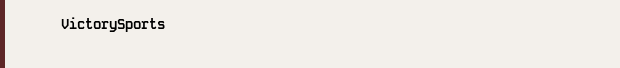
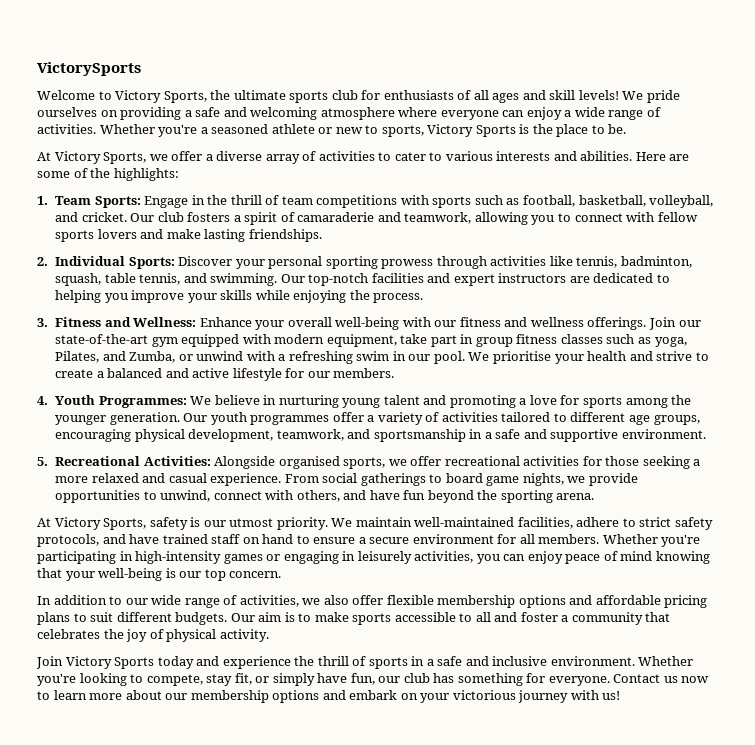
(165, 24) none -> [37,90,680,103] [37,107,661,120] [37,124,627,137] [37,151,690,164] [37,168,179,181] [37,195,714,208] [55,212,698,225] [55,229,322,242] [37,256,692,269] [55,273,670,286] [55,290,424,303] [37,317,701,330] [55,334,687,347] [55,351,709,364] [55,368,395,381] [37,395,692,408] [55,412,700,425] [55,429,706,442] [37,456,701,469] [55,473,638,486] [55,490,595,503] [37,517,713,530] [37,534,701,547] [37,551,710,564] [37,568,282,581] [37,595,708,608] [37,612,671,625] [37,629,269,642] [36,656,694,669] [37,673,710,686] [37,690,621,703] // Welcome to Victory Sports, the ultimate sports club for enthusiasts of all ages and skill levels! We pride ourselves on providing a safe and welcoming atmosphere where everyone can enjoy a wide range of activities. Whether you're a seasoned athlete or new to sports, Victory Sports is the place to be. // At Victory Sports, we offer a diverse array of activities to cater to various interests and abilities. Here are some of the highlights: // 1. Team Sports: Engage in the thrill of team competitions with sports such as football, basketball, volleyball, and cricket. Our club fosters a spirit of camaraderie and teamwork, allowing you to connect with fellow sports lovers and make lasting friendships. // 2. Individual Sports: Discover your personal sporting prowess through activities like tennis, badminton, squash, table tennis, and swimming. Our top-notch facilities and expert instructors are dedicated to helping you improve your skills while enjoying the process. // 3. Fitness and Wellness: Enhance your overall well-being with our fitness and wellness offerings. Join our state-of-the-art gym equipped with modern equipment, take part in group fitness classes such as yoga, Pilates, and Zumba, or unwind with a refreshing swim in our pool. We prioritise your health and strive to create a balanced and active lifestyle for our members. // 4. Youth Programmes: We believe in nurturing young talent and promoting a love for sports among the younger generation. Our youth programmes offer a variety of activities tailored to different age groups, encouraging physical development, teamwork, and sportsmanship in a safe and supportive environment. // 5. Recreational Activities: Alongside organised sports, we offer recreational activities for those seeking a more relaxed and casual experience. From social gatherings to board game nights, we provide opportunities to unwind, connect with others, and have fun beyond the sporting arena. // At Victory Sports, safety is our utmost priority. We maintain well-maintained facilities, adhere to strict safety protocols, and have trained staff on hand to ensure a secure environment for all members. Whether you're participating in high-intensity games or engaging in leisurely activities, you can enjoy peace of mind knowing that your well-being is our top concern. // In addition to our wide range of activities, we also offer flexible membership options and affordable pricing plans to suit different budgets. Our aim is to make sports accessible to all and foster a community that celebrates the joy of physical activity. // Join Victory Sports today and experience the thrill of sports in a safe and inclusive environment. Whether you're looking to compete, stay fit, or simply have fun, our club has something for everyone. Contact us now to learn more about our membership options and embark on your victorious journey with us!

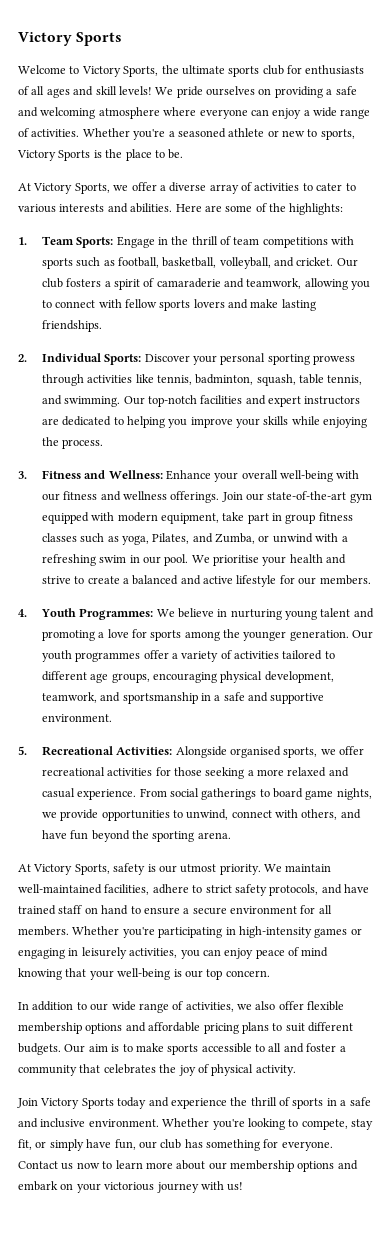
[37,62,141,76] VictorySports -> [18,32,123,46] Victory Sports

